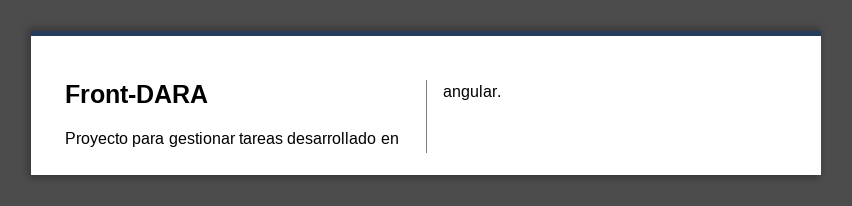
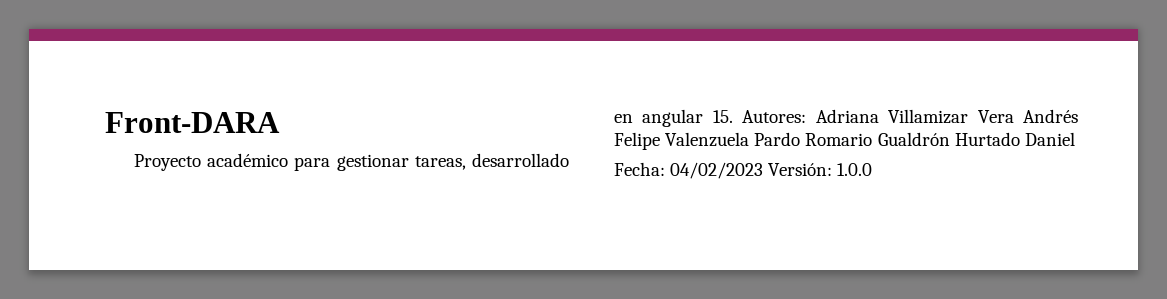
(128, 139) none -> [207,153,289,167] académico
[238,133,283,144] tareas -> [414,156,466,170] tareas,
[443,85,501,100] angular. -> [642,109,1078,127] [614,132,1075,150] [614,162,873,179] angular 15. Autores: Adriana Villamizar Vera Andrés Felipe Valenzuela Pardo Romario Gualdrón Hurtado Daniel // Fecha: 04/02/2023 Versión: 1.0.0

